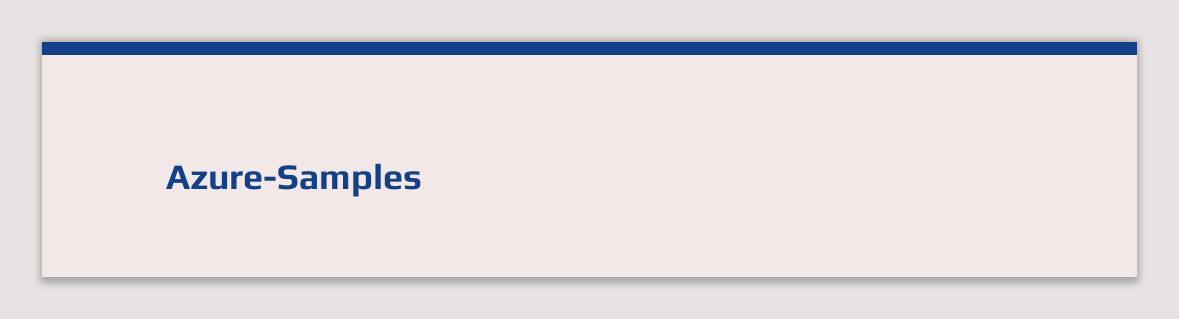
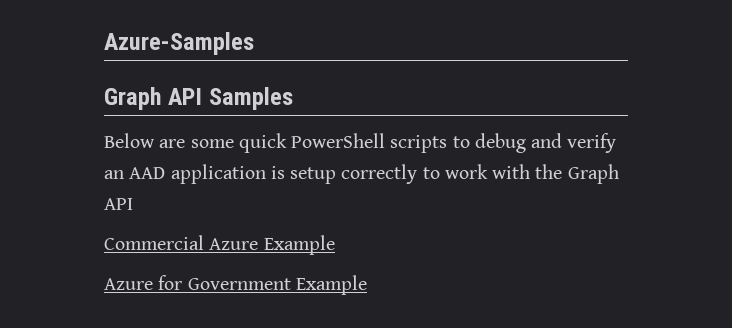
(422, 180) none -> [104,87,293,110] [104,133,617,153] [104,164,619,184] [104,198,133,210] [104,235,335,255] [104,275,367,295] // Graph API Samples // Below are some quick PowerShell scripts to debug and verify an AAD application is setup correctly to work with the Graph API // Commercial Azure Example // Azure for Government Example

